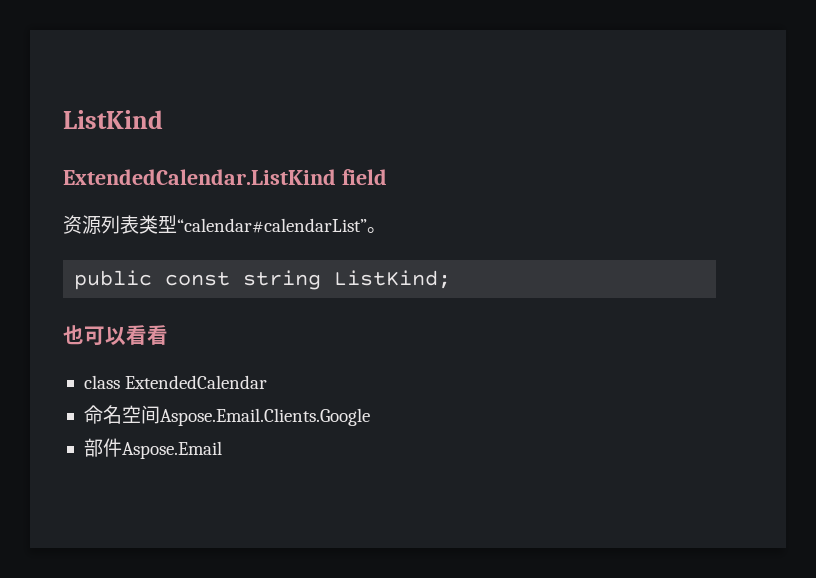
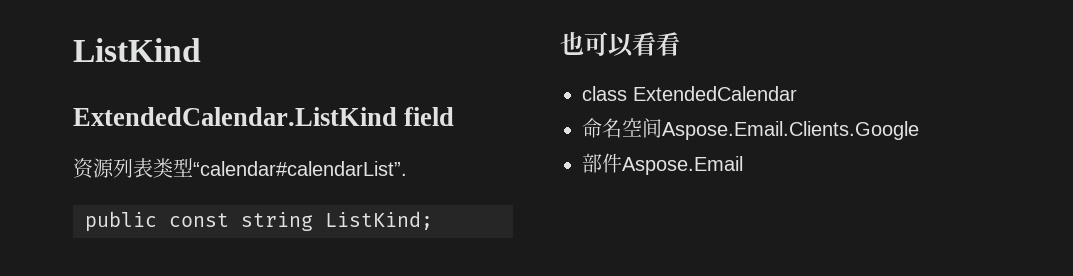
[177,218,386,233] “calendar#calendarList”。 -> [193,161,407,176] “calendar#calendarList”.

